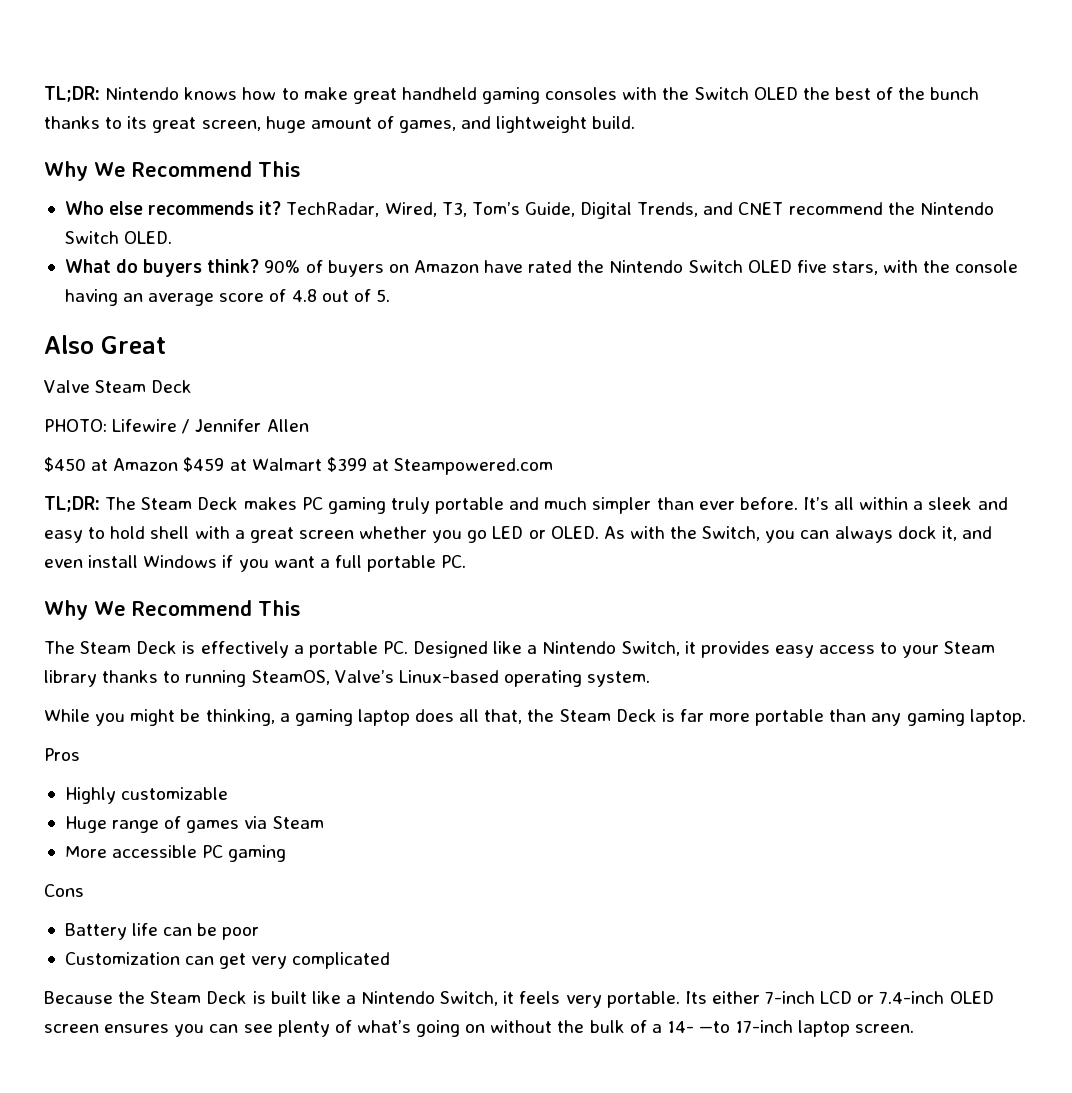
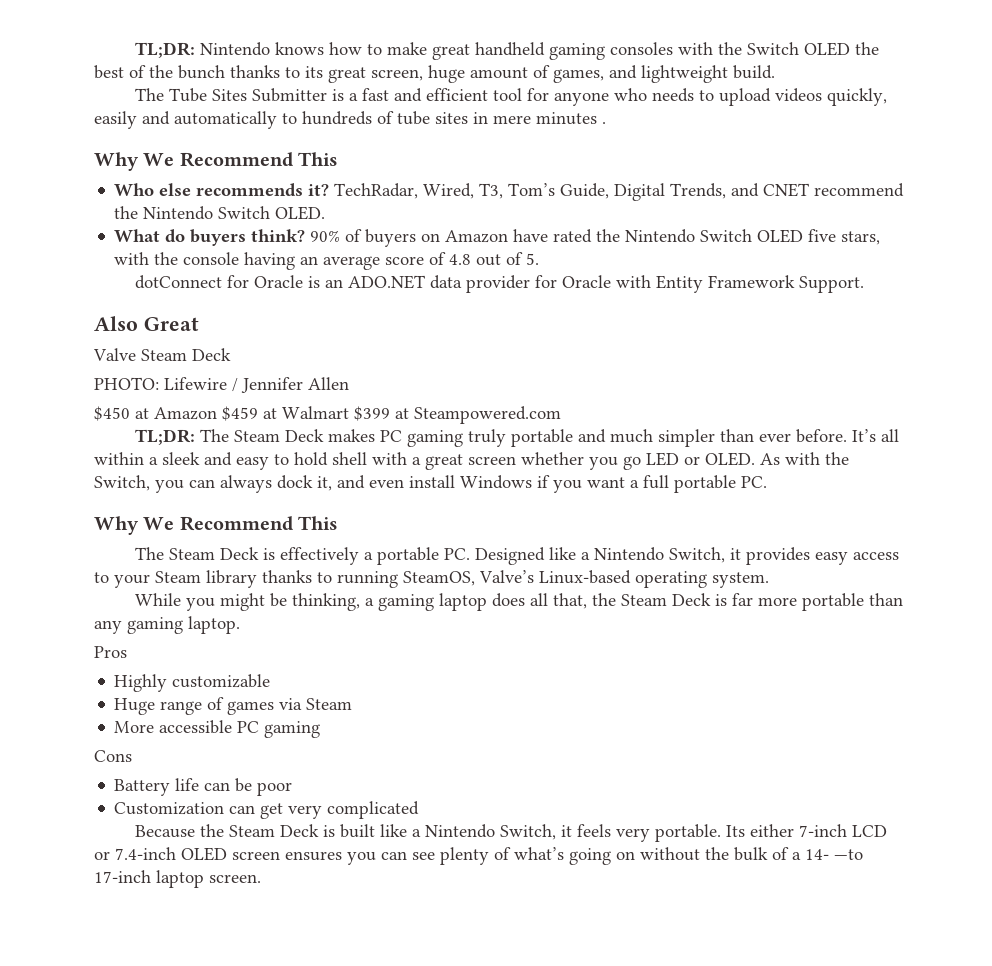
(636, 122) none -> [134,88,887,106] [94,111,606,129] // The Tube Sites Submitter is a fast and efficient tool for anyone who needs to upload videos quickly, easily and automatically to hundreds of tube sites in mere minutes .
(390, 295) none -> [134,275,864,293] // dotConnect for Oracle is an ADO.NET data provider for Oracle with Entity Framework Support.

